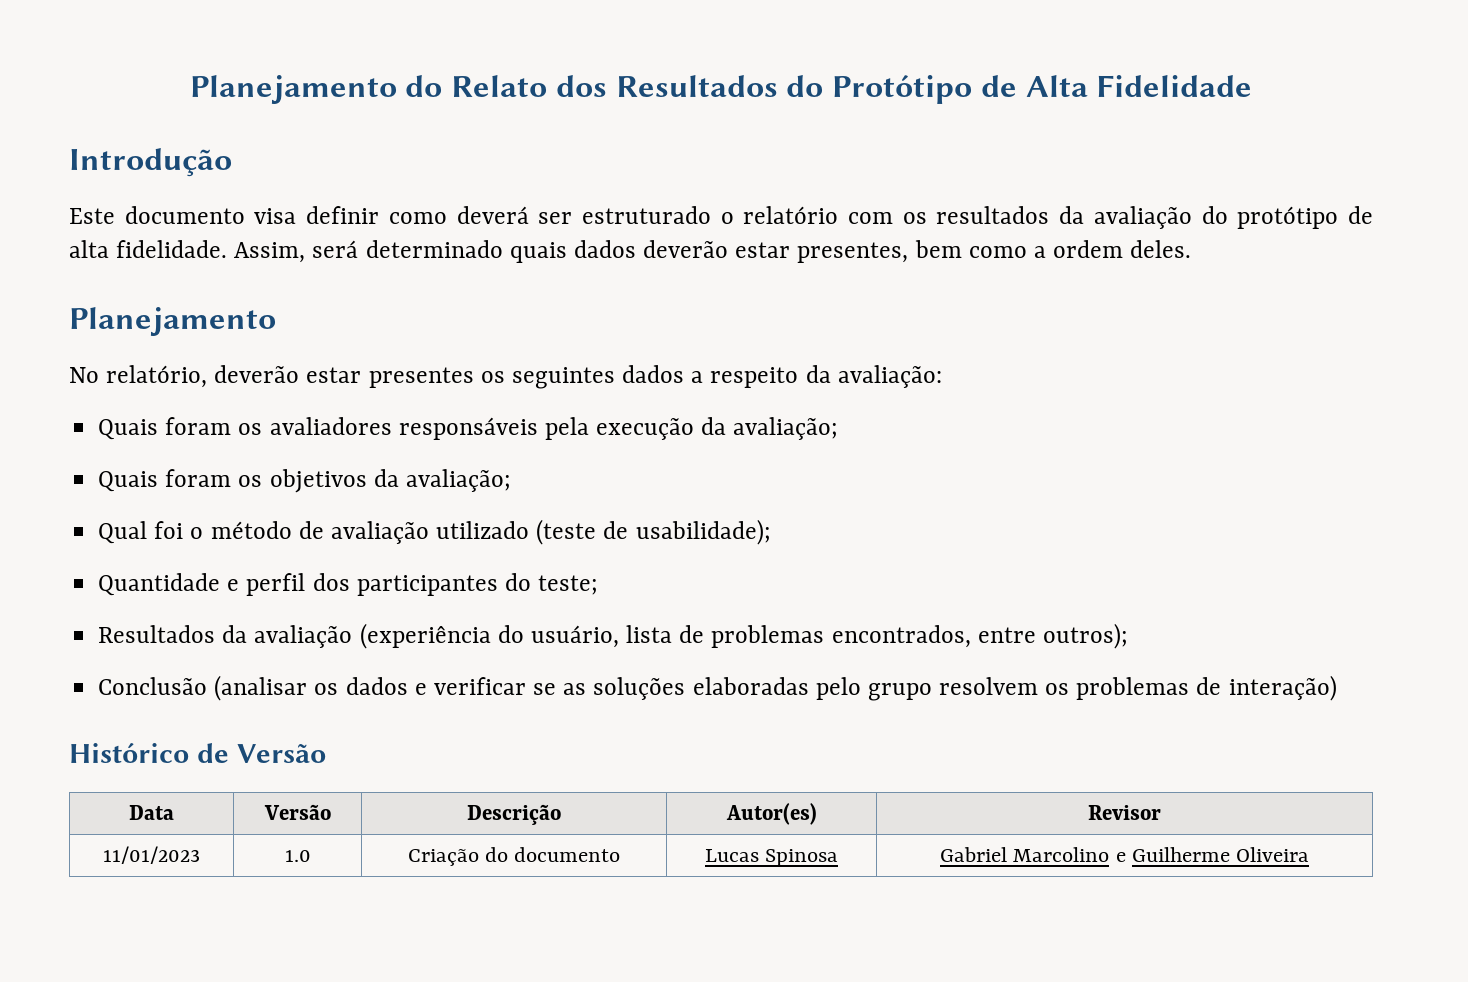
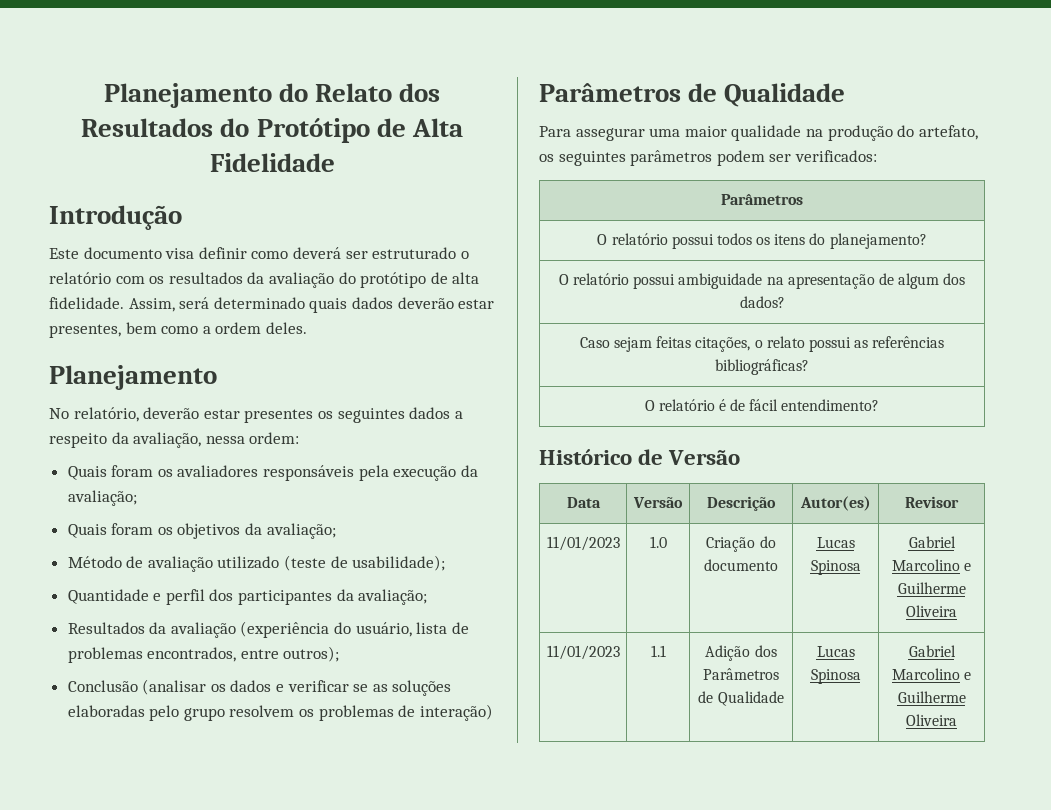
[837,365,942,388] avaliação: -> [133,432,300,448] avaliação, nessa ordem:
[98,521,292,544] Qual foi o método -> [67,556,122,568] Método
[504,573,599,595] do teste; -> [336,589,428,605] da avaliação;
(1337, 688) none -> [539,83,846,107] [539,125,978,141] [539,150,877,166] [721,194,803,205] [597,233,927,249] [558,273,966,289] [739,296,785,308] [579,336,945,352] [715,359,809,375] [644,399,880,411] // Parâmetros de Qualidade // Para assegurar uma maior qualidade na produção do artefato, os seguintes parâmetros podem ser verificados: // Parâmetros // O relatório possui todos os itens do planejamento? // O relatório possui ambiguidade na apresentação de algum dos dados? // Caso sejam feitas citações, o relato possui as referências bibliográficas? // O relatório é de fácil entendimento?
(1310, 854) none -> [546,645,620,660] [650,645,666,657] [705,645,777,661] [703,668,779,680] [698,691,784,706] [816,646,855,657] [810,669,861,684] [908,645,956,657] [891,668,972,680] [897,691,966,703] [906,714,957,726] // 11/01/2023 | 1.1 | Adição dos Parâmetros de Qualidade | Lucas Spinosa | Gabriel Marcolino e Guilherme Oliveira

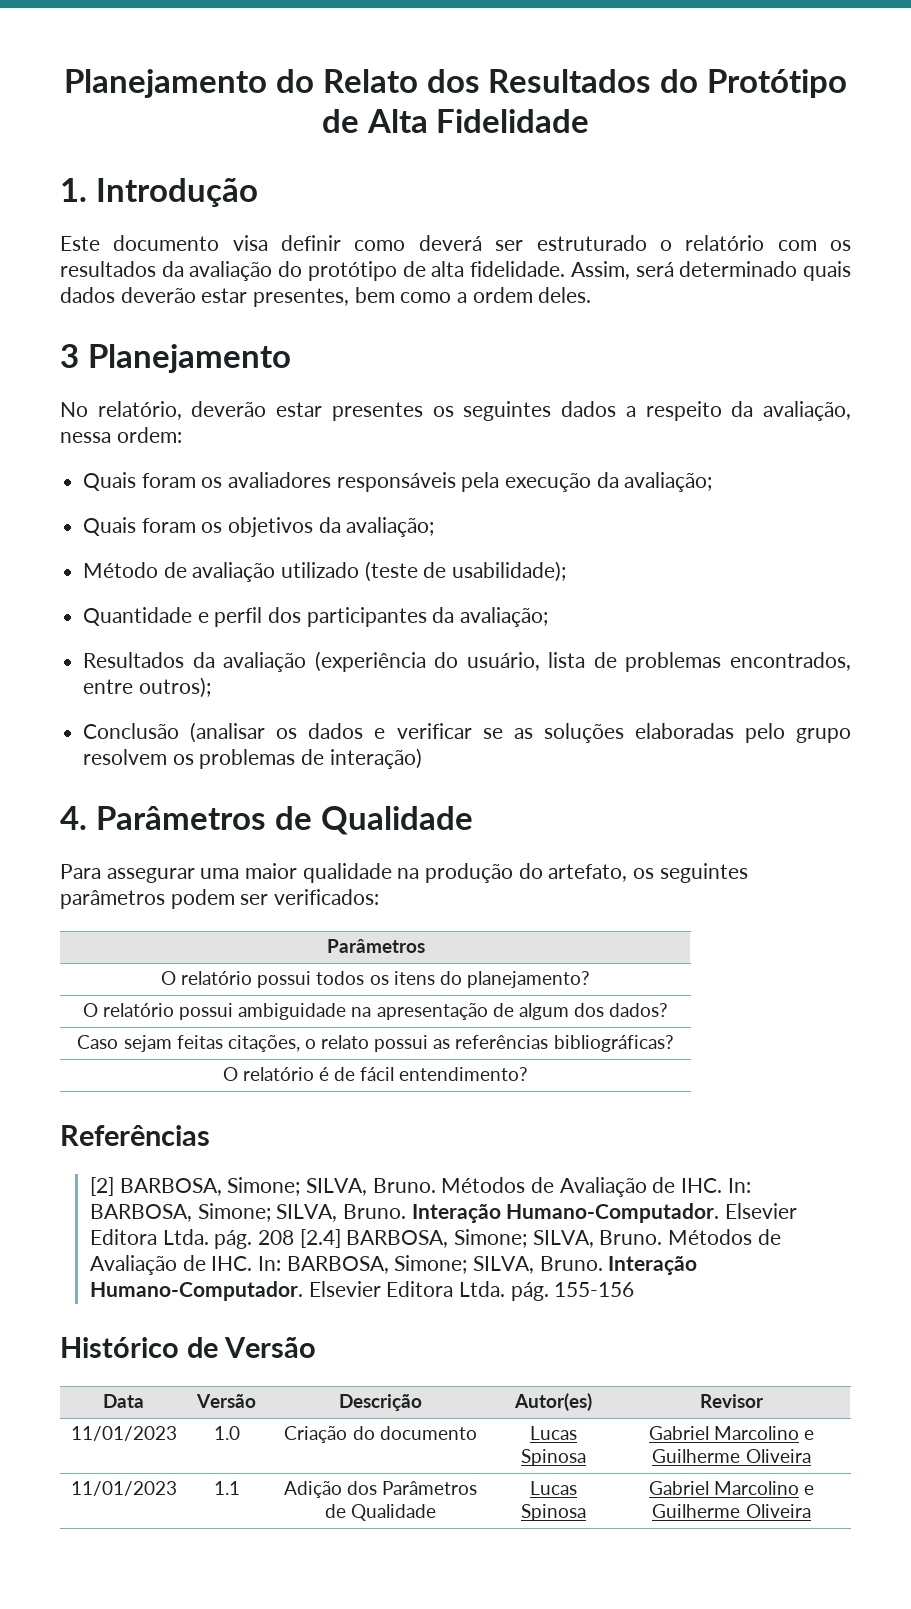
(335, 162) none -> [60,178,87,202] 1.
(307, 328) none -> [60,344,79,368] 3
(493, 712) none -> [60,806,87,830] 4.
(880, 405) none -> [60,1125,210,1146] [89,1177,751,1197] [89,1203,797,1223] [89,1229,781,1249] [89,1255,698,1275] [89,1281,635,1301] // Referências // [2] BARBOSA, Simone; SILVA, Bruno. Métodos de Avaliação de IHC. In: BARBOSA, Simone; SILVA, Bruno. Interação Humano-Computador. Elsevier Editora Ltda. pág. 208 [2.4] BARBOSA, Simone; SILVA, Bruno. Métodos de Avaliação de IHC. In: BARBOSA, Simone; SILVA, Bruno. Interação Humano-Computador. Elsevier Editora Ltda. pág. 155-156

